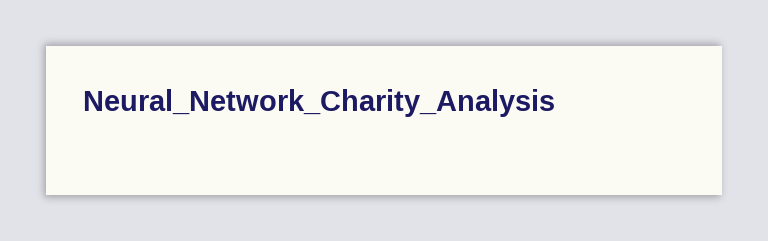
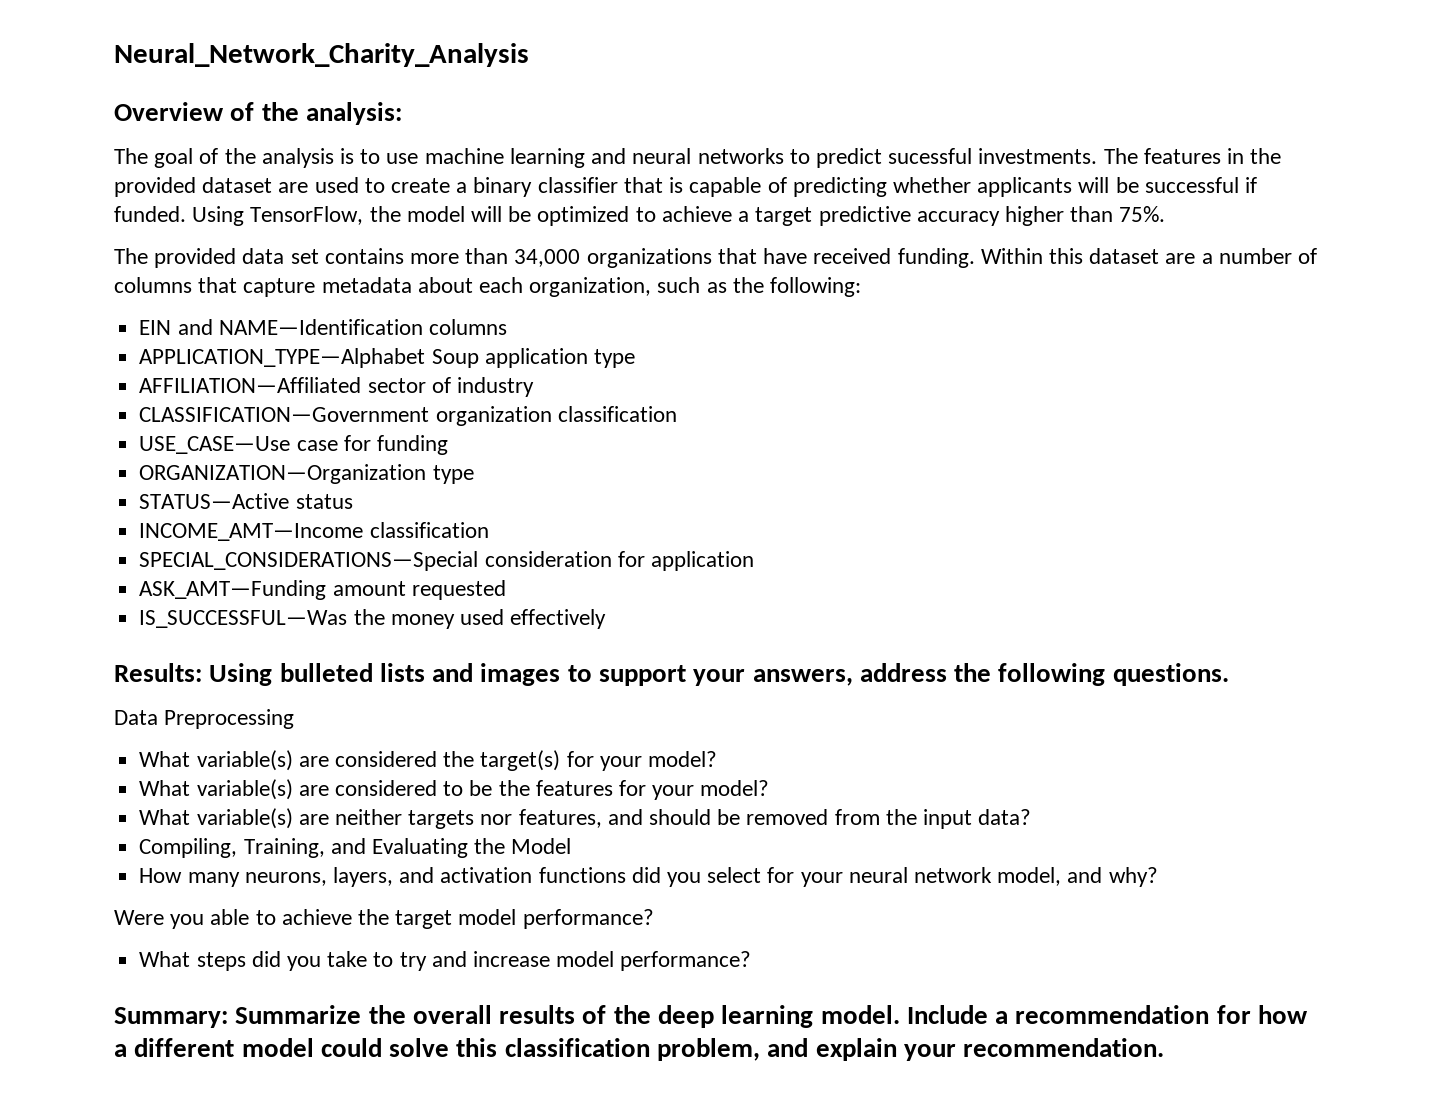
(555, 103) none -> [114,102,402,125] [114,148,1282,168] [114,177,1257,197] [114,206,1166,226] [114,248,1317,268] [114,277,862,297] [139,319,507,335] [139,348,635,368] [139,377,534,397] [139,406,677,426] [139,435,448,455] [139,464,474,484] [139,493,353,509] [139,522,489,541] [139,551,754,571] [139,580,506,600] [139,609,607,629] [114,663,1229,686] [114,709,295,729] [139,750,717,771] [139,779,770,800] [139,808,1032,829] [139,838,572,858] [139,867,1158,887] [114,909,654,929] [139,951,752,971] [114,1005,1309,1028] [114,1038,1165,1061] // Overview of the analysis: // The goal of the analysis is to use machine learning and neural networks to predict sucessful investments. The features in the provided dataset are used to create a binary classifier that is capable of predicting whether applicants will be successful if funded. Using TensorFlow, the model will be optimized to achieve a target predictive accuracy higher than 75%. // The provided data set contains more than 34,000 organizations that have received funding. Within this dataset are a number of columns that capture metadata about each organization, such as the following: // EIN and NAME—Identification columns // APPLICATION_TYPE—Alphabet Soup application type // AFFILIATION—Affiliated sector of industry // CLASSIFICATION—Government organization classification // USE_CASE—Use case for funding // ORGANIZATION—Organization type // STATUS—Active status // INCOME_AMT—Income classification // SPECIAL_CONSIDERATIONS—Special consideration for application // ASK_AMT—Funding amount requested // IS_SUCCESSFUL—Was the money used effectively // Results: Using bulleted lists and images to support your answers, address the following questions. // Data Preprocessing // What variable(s) are considered the target(s) for your model? // What variable(s) are considered to be the features for your model? // What variable(s) are neither targets nor features, and should be removed from the input data? // Compiling, Training, and Evaluating the Model // How many neurons, layers, and activation functions did you select for your neural network model, and why? // Were you able to achieve the target model performance? // What steps did you take to try and increase model performance? // Summary: Summarize the overall results of the deep learning model. Include a recommendation for how a different model could solve this classification problem, and explain your recommendation.

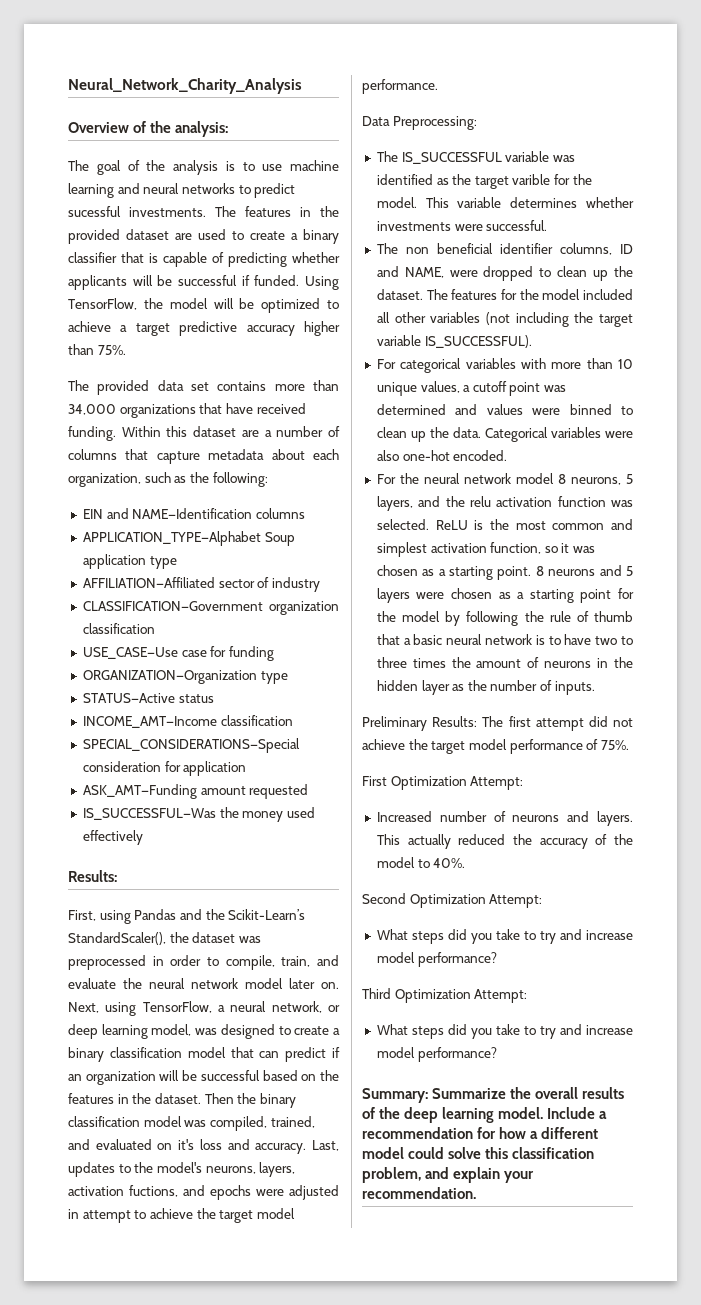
[209,663,1229,686] [114,709,295,729] [139,750,717,771] [139,779,770,800] [139,808,1032,829] [139,838,572,858] [139,867,1158,887] [114,909,250,929] Using bulleted lists and images to support your answers, address the following questions. // Data Preprocessing // What variable(s) are considered the target(s) for your model? // What variable(s) are considered to be the features for your model? // What variable(s) are neither targets nor features, and should be removed from the input data? // Compiling, Training, and Evaluating the Model // How many neurons, layers, and activation functions did you select for your neural network model, and why? // Were you able -> [68,909,306,924] [68,932,261,945] [68,955,339,970] [68,978,339,989] [68,1001,341,1016] [68,1024,341,1039] [68,1047,341,1062] [68,1070,340,1085] [68,1093,296,1108] [68,1116,315,1131] [68,1139,340,1154] [68,1162,296,1177] [68,1185,339,1200] [68,1209,131,1223] // First, using Pandas and the Scikit-Learn’s StandardScaler(), the dataset was preprocessed in order to compile, train, and evaluate the neural network model later on. Next, using TensorFlow, a neural network, or deep learning model, was designed to create a binary classification model that can predict if an organization will be successful based on the features in the dataset. Then the binary classification model was compiled, trained, and evaluated on it's loss and accuracy. Last, updates to the model's neurons, layers, activation fuctions, and epochs were adjusted in attempt
[522,909,654,929] performance? -> [362,79,438,94] [362,116,477,130] [376,151,575,164] [376,174,592,189] [376,197,634,208] [376,220,548,231] [376,243,633,255] [376,266,633,281] [376,289,633,300] [376,312,633,327] [376,335,532,348] [376,358,633,373] [376,381,567,396] [376,404,633,415] [376,427,633,442] [376,450,508,461] [376,473,633,485] [376,496,633,511] [376,519,633,530] [376,542,596,557] [376,565,633,580] [376,588,634,603] [376,611,633,626] [376,634,633,645] [376,657,633,668] [376,680,595,695] [362,716,633,731] [362,739,629,754] [362,776,524,790] [376,811,633,826] [376,834,633,849] [376,857,466,868] [362,893,543,908] [376,929,633,944] [376,952,497,967] [362,988,528,1003] performance. // Data Preprocessing: // The IS_SUCCESSFUL variable was identified as the target varible for the model. This variable determines whether investments were successful. // The non beneficial identifier columns, ID and NAME, were dropped to clean up the dataset. The features for the model included all other variables (not including the target variable IS_SUCCESSFUL). // For categorical variables with more than 10 unique values, a cutoff point was determined and values were binned to clean up the data. Categorical variables were also one-hot encoded. // For the neural network model 8 neurons, 5 layers, and the relu activation function was selected. ReLU is the most common and simplest activation function, so it was chosen as a starting point. 8 neurons and 5 layers were chosen as a starting point for the model by following the rule of thumb that a basic neural network is to have two to three times the amount of neurons in the hidden layer as the number of inputs. // Preliminary Results: The first attempt did not achieve the target model performance of 75%. // First Optimization Attempt: // Increased number of neurons and layers. This actually reduced the accuracy of the model to 40%. // Second Optimization Attempt: // What steps did you take to try and increase model performance? // Third Optimization Attempt:

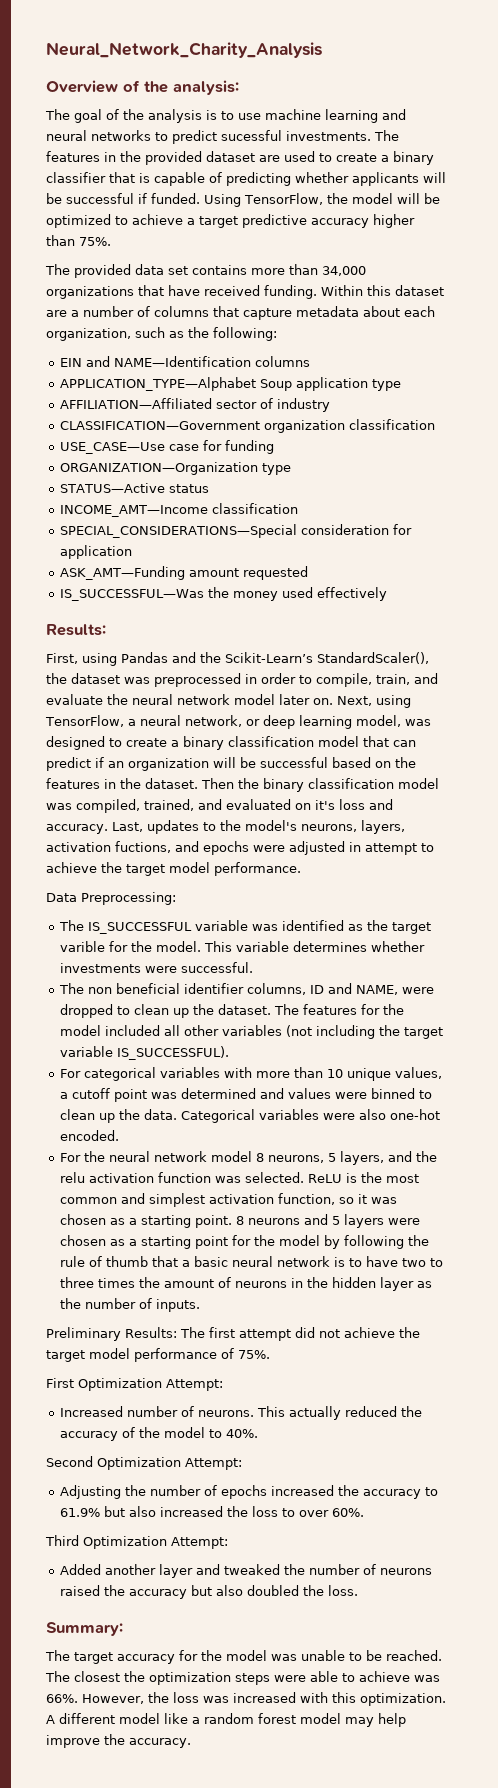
[512,811,633,826] neurons and layers. -> [198,1410,255,1417] neurons.
[376,929,633,944] [376,952,497,967] [362,988,528,1003] [376,1024,633,1039] [376,1047,497,1062] [362,1087,625,1103] [362,1107,608,1123] [362,1127,599,1139] [362,1147,595,1159] [362,1167,535,1183] [362,1187,476,1199] What steps did you take to try and increase model performance? // Third Optimization Attempt: // What steps did you take to try and increase model performance? // Summary: Summarize the overall results of the deep learning model. Include a recommendation for how a different model could solve this classification problem, and explain your recommendation. -> [60,1485,439,1499] [60,1506,365,1517] [45,1535,228,1549] [60,1564,433,1578] [60,1585,359,1599] [46,1622,123,1636] [45,1650,442,1664] [45,1671,440,1685] [46,1692,446,1706] [46,1713,406,1727] [46,1734,191,1748] Adjusting the number of epochs increased the accuracy to 61.9% but also increased the loss to over 60%. // Third Optimization Attempt: // Added another layer and tweaked the number of neurons raised the accuracy but also doubled the loss. // Summary: // The target accuracy for the model was unable to be reached. The closest the optimization steps were able to achieve was 66%. However, the loss was increased with this optimization. A different model like a random forest model may help improve the accuracy.

